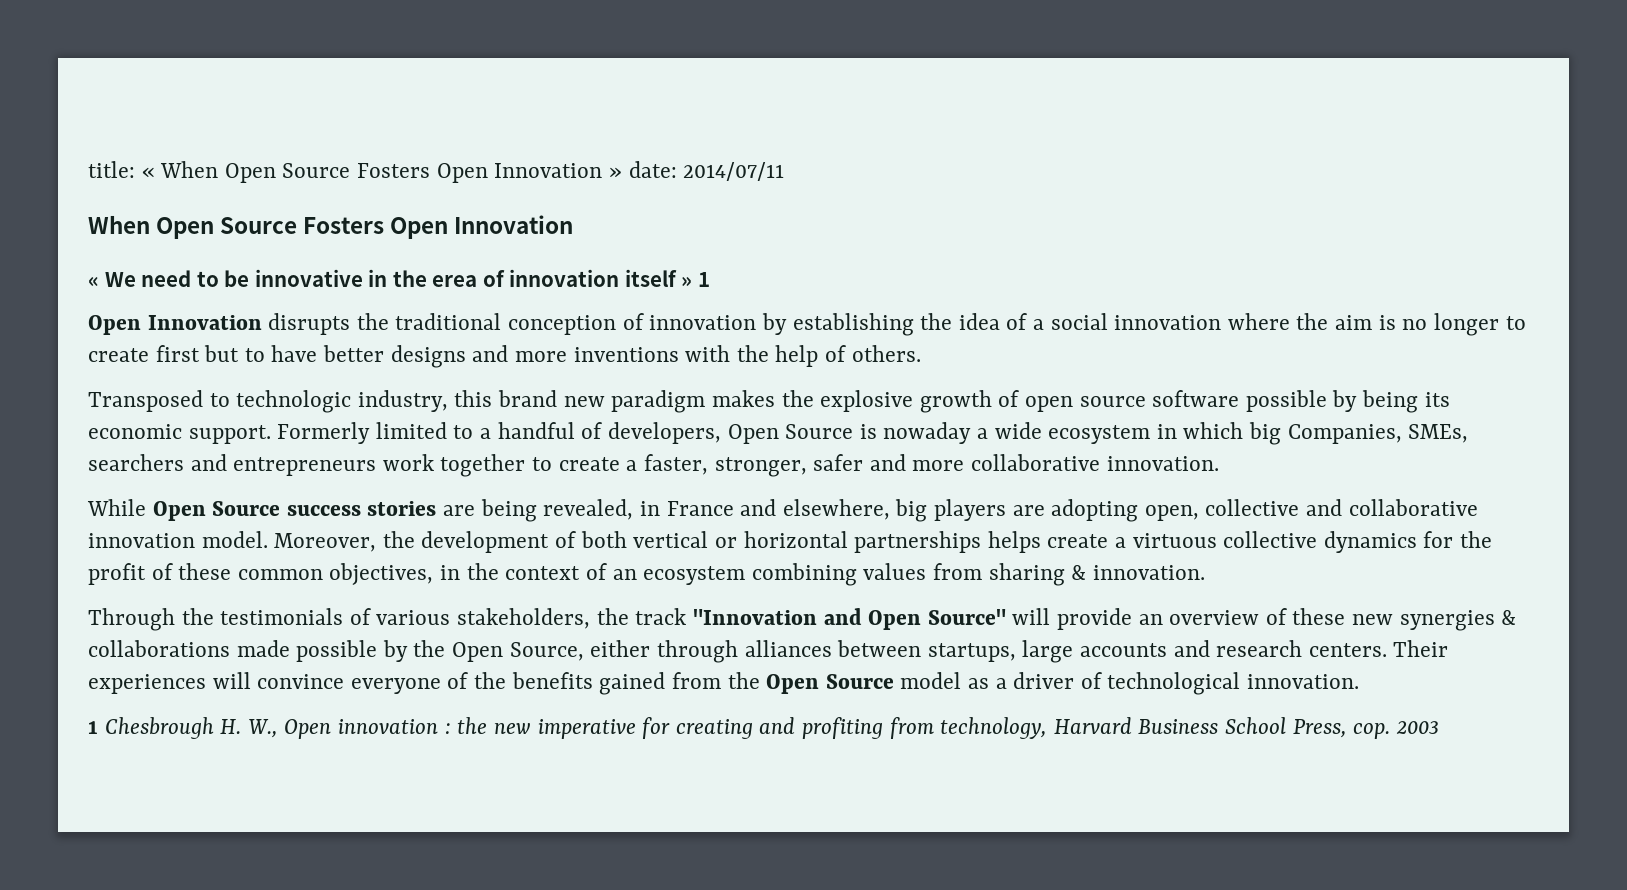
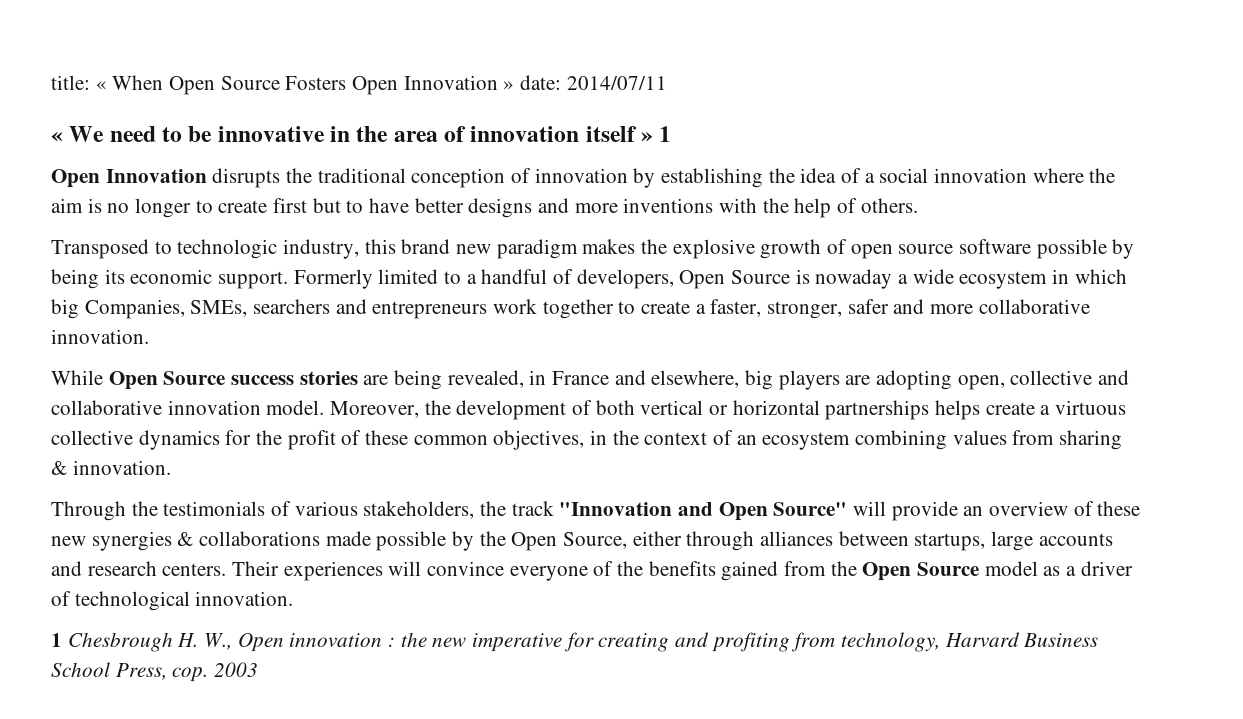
[88,215,574,239] // When Open Source Fosters Open Innovation -> (667, 83) none
[432,275,478,287] erea -> [393,131,438,142] area

